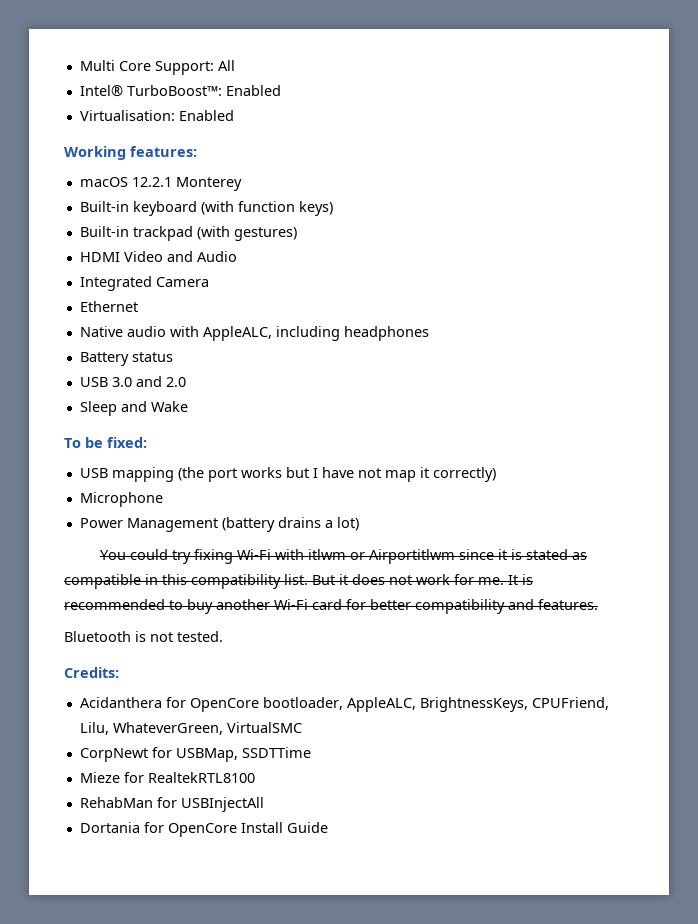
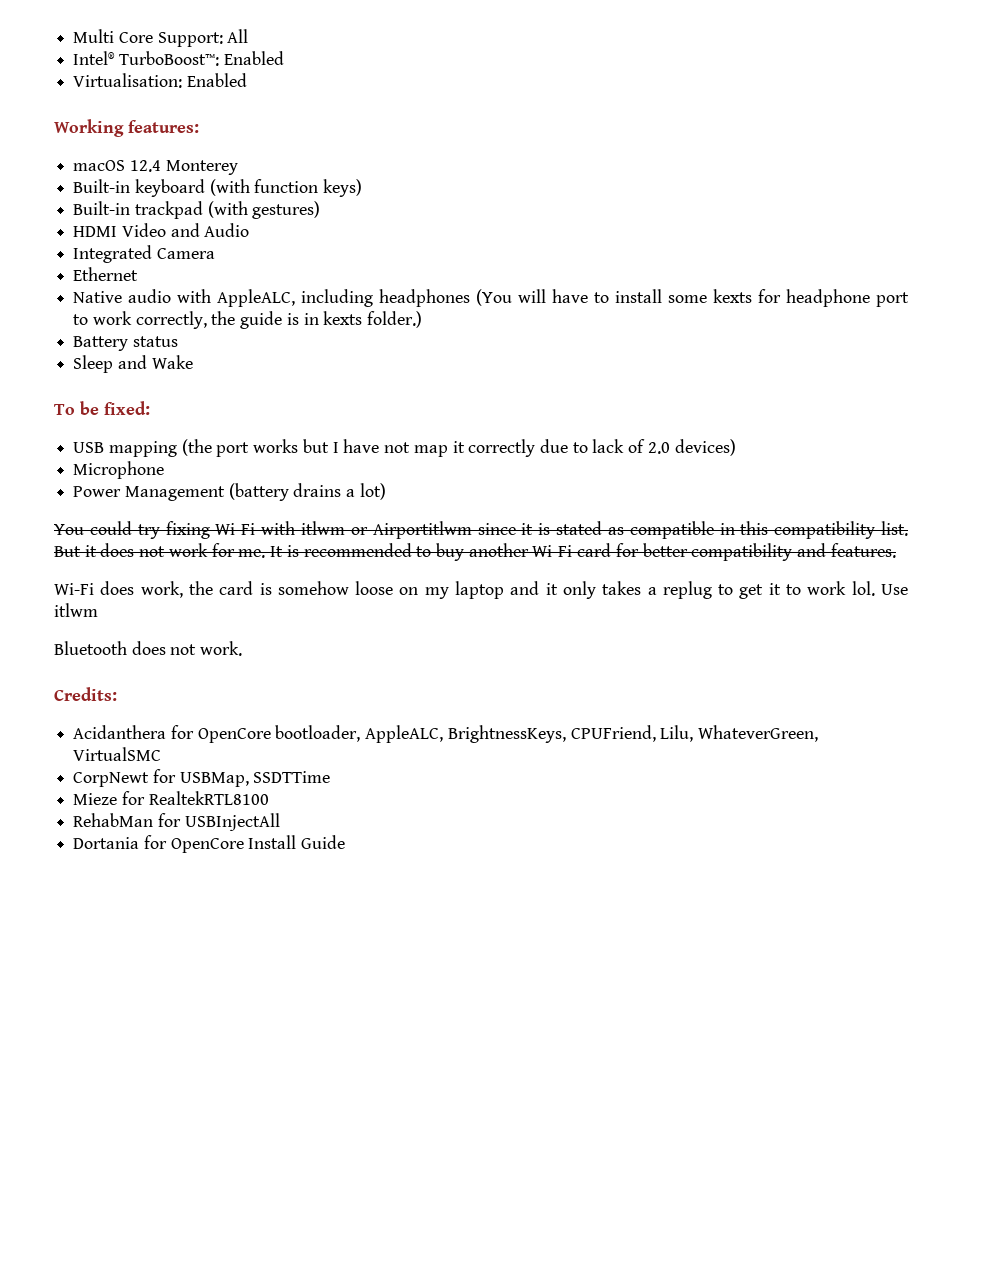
[131,177,172,187] 12.2.1 -> [129,160,161,172] 12.4
[79,352,173,366] [79,376,186,387] // Battery status // USB 3.0 and 2.0 -> [476,289,910,307] [73,311,423,329] [73,336,178,351] (You will have to install some kexts for headphone port to work correctly, the guide is in kexts folder.) // Battery status
[432,467,496,482] correctly) -> [468,439,736,457] correctly due to lack of 2.0 devices)
[64,631,223,642] Bluetooth is not tested. -> [54,581,909,599] [54,603,98,617] [54,641,243,656] Wi-Fi does work, the card is somehow loose on my laptop and it only takes a replug to get it to work lol. Use itlwm // Bluetooth does not work.

